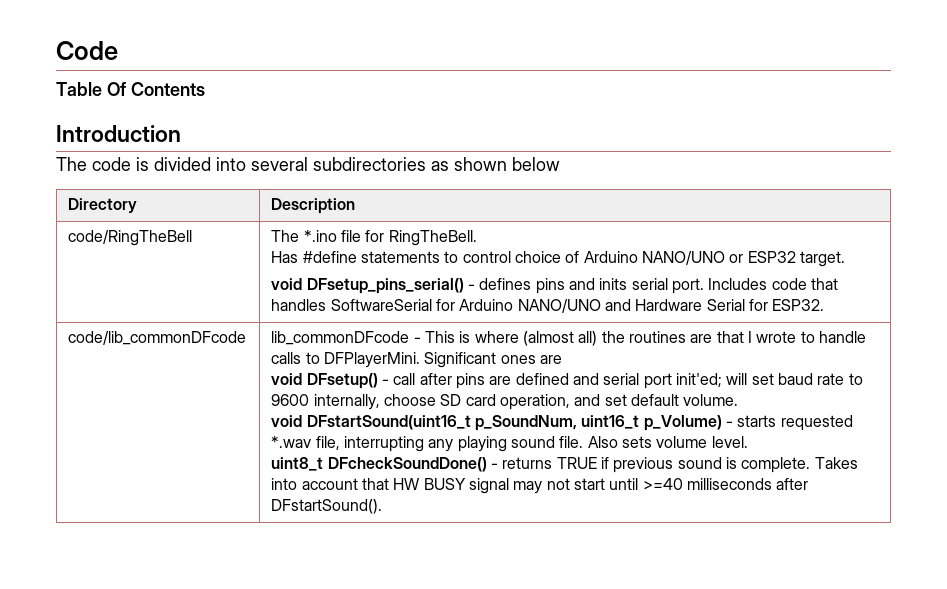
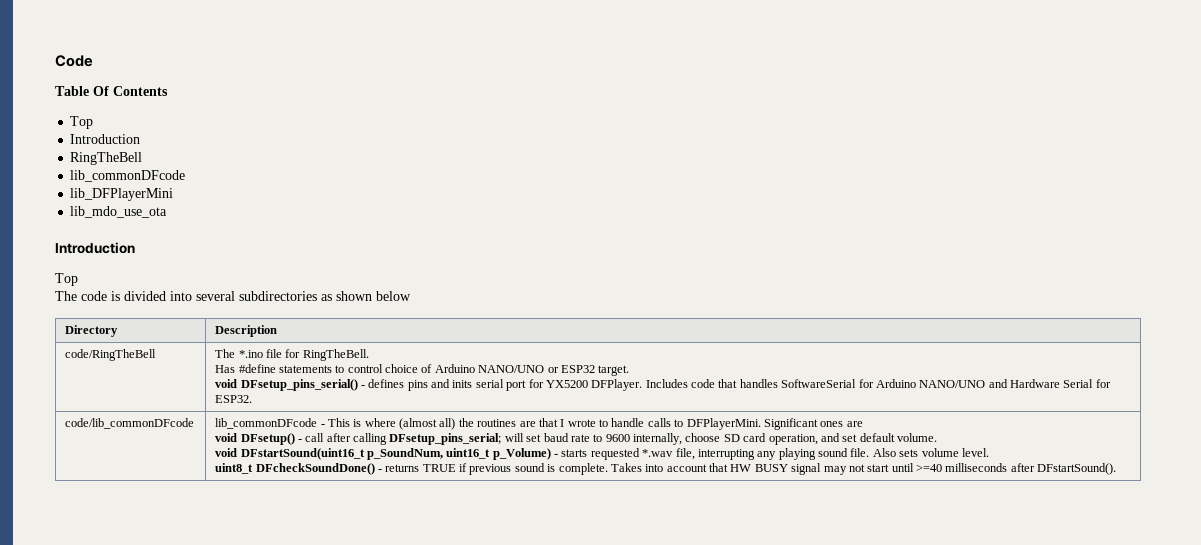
[56,125,181,142] // Introduction -> [70,116,94,129] [70,134,141,144] [70,152,143,165] [70,170,186,182] [70,188,174,201] [70,206,168,218] [55,242,135,254] [55,273,78,286] // Top // Introduction // RingTheBell // lib_commonDFcode // lib_DFPlayerMini // lib_mdo_use_ota // Introduction // Top
[671,278,704,294] port. -> [506,379,643,391] port for YX5200 DFPlayer.
[456,373,722,389] pins are defined and serial port init'ed; -> [353,433,502,445] calling DFsetup_pins_serial;

